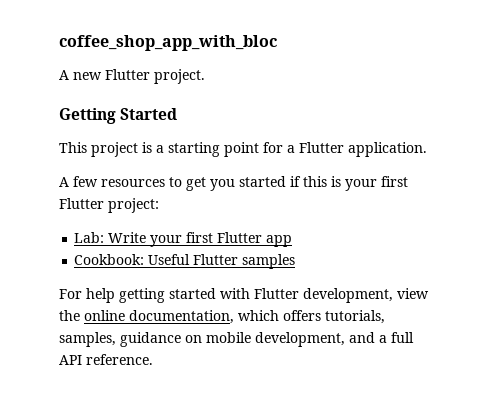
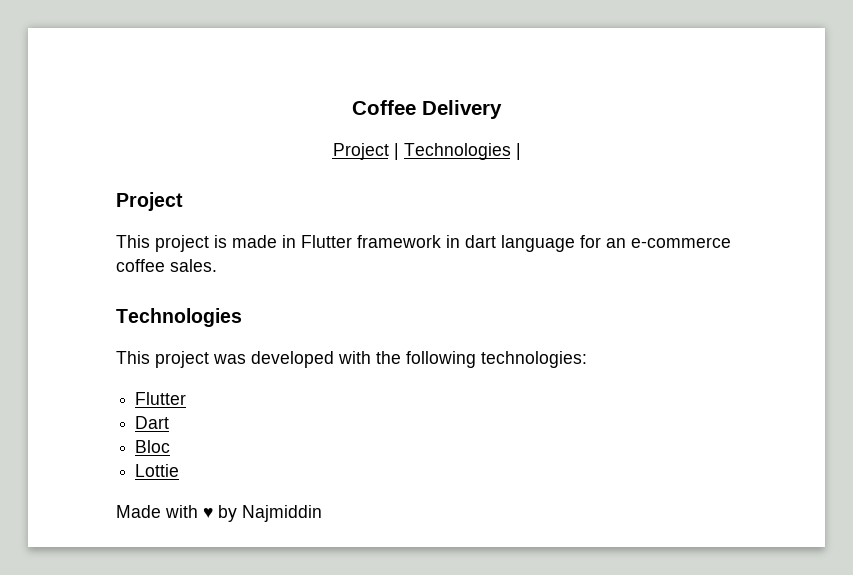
[59,35,277,51] [59,69,205,84] [59,108,178,124] [59,142,427,157] [59,176,408,191] [59,198,159,213] [74,232,293,247] [74,254,296,269] [59,288,429,303] [59,310,385,324] [59,332,414,347] [59,354,153,365] coffee_shop_app_with_bloc // A new Flutter project. // Getting Started // This project is a starting point for a Flutter application. // A few resources to get you started if this is your first Flutter project: // Lab: Write your first Flutter app // Cookbook: Useful Flutter samples // For help getting started with Flutter development, view the online documentation, which offers tutorials, samples, guidance on mobile development, and a full API reference. -> [352,100,502,119] [332,143,521,160] [116,192,183,211] [116,235,731,252] [116,259,217,272] [116,308,242,327] [116,351,587,368] [135,392,187,405] [135,416,170,429] [135,440,171,453] [135,464,180,477] [116,505,322,522] Coffee Delivery // Project | Technologies | // Project // This project is made in Flutter framework in dart language for an e-commerce coffee sales. // Technologies // This project was developed with the following technologies: // Flutter // Dart // Bloc // Lottie // Made with ♥ by Najmiddin

